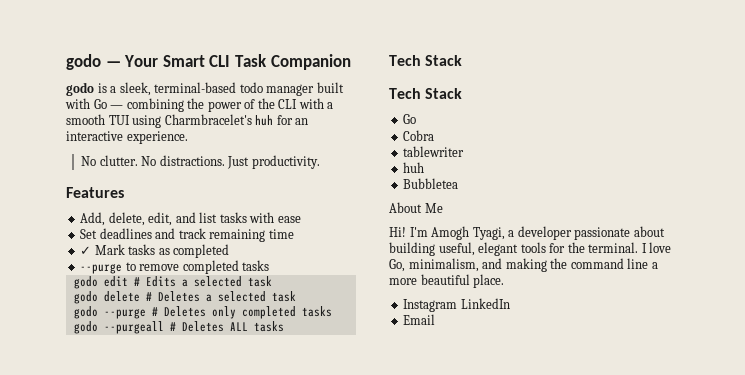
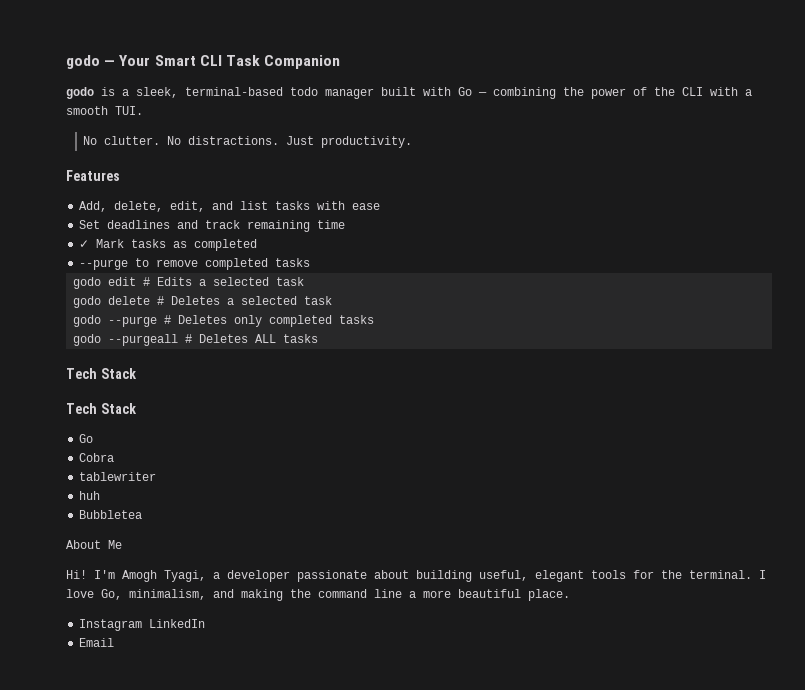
[108,114,309,128] [66,131,188,144] TUI using Charmbracelet's huh for an interactive experience. -> [115,106,143,115] TUI.

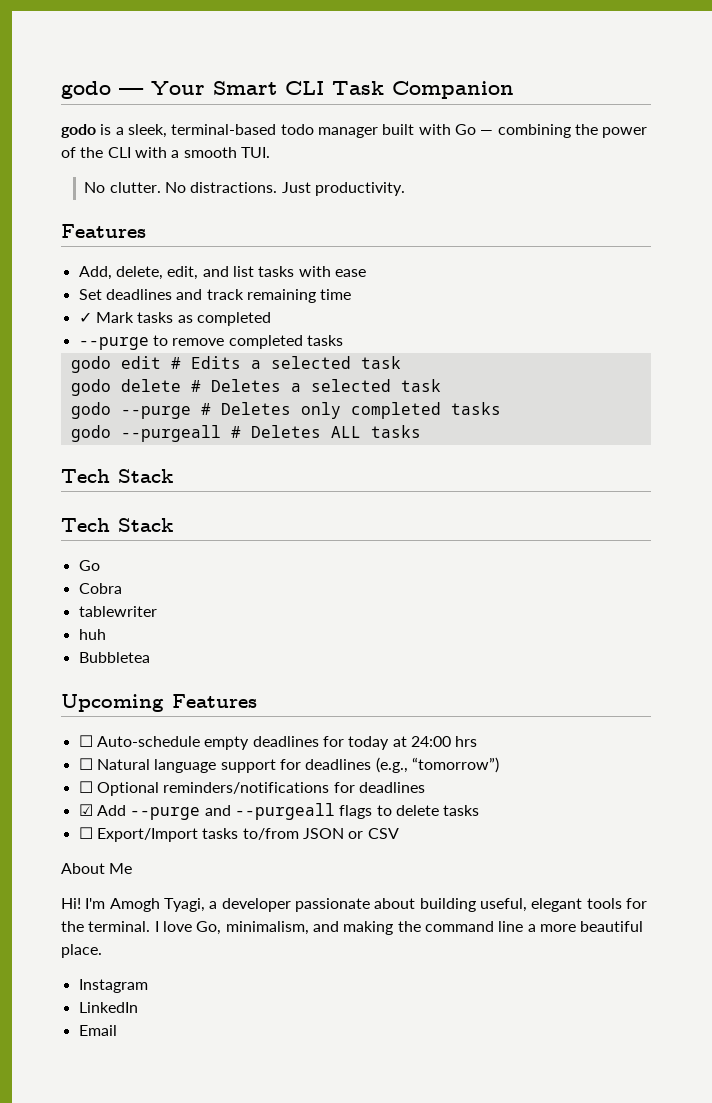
(143, 514) none -> [61,694,257,712] [78,735,478,750] [78,757,499,773] [78,781,425,796] [78,803,480,820] [78,827,399,842] // Upcoming Features // ☐ Auto-schedule empty deadlines for today at 24:00 hrs // ☐ Natural language support for deadlines (e.g., “tomorrow”) // ☐ Optional reminders/notifications for deadlines // ☑ Add --purge and --purgeall flags to delete tasks // ☐ Export/Import tasks to/from JSON or CSV
(143, 625) none -> (148, 986) //

